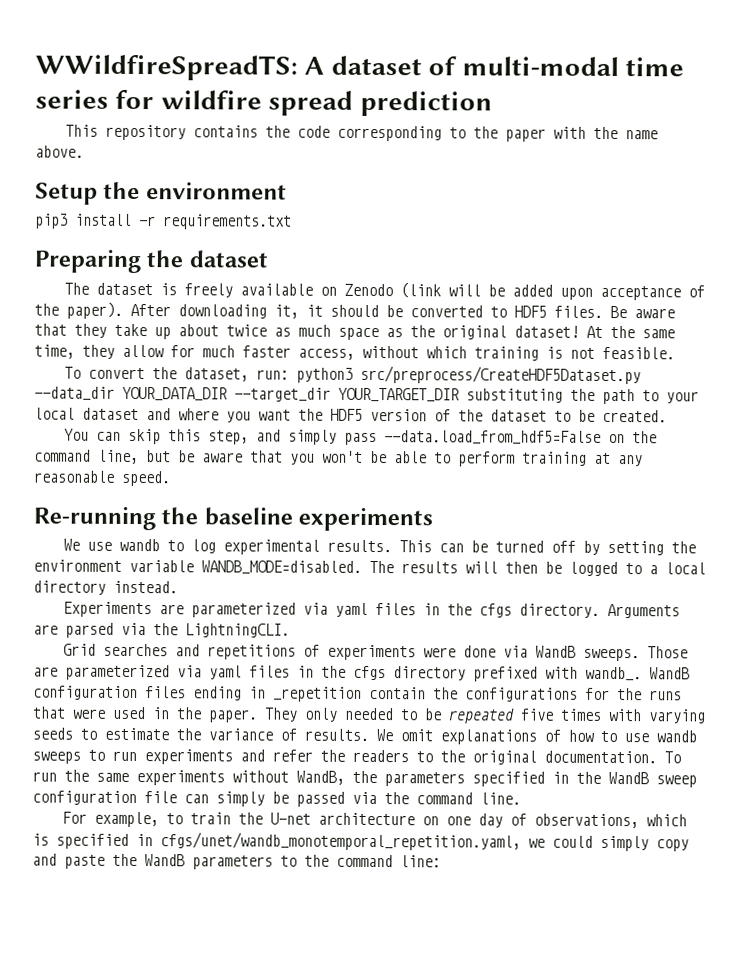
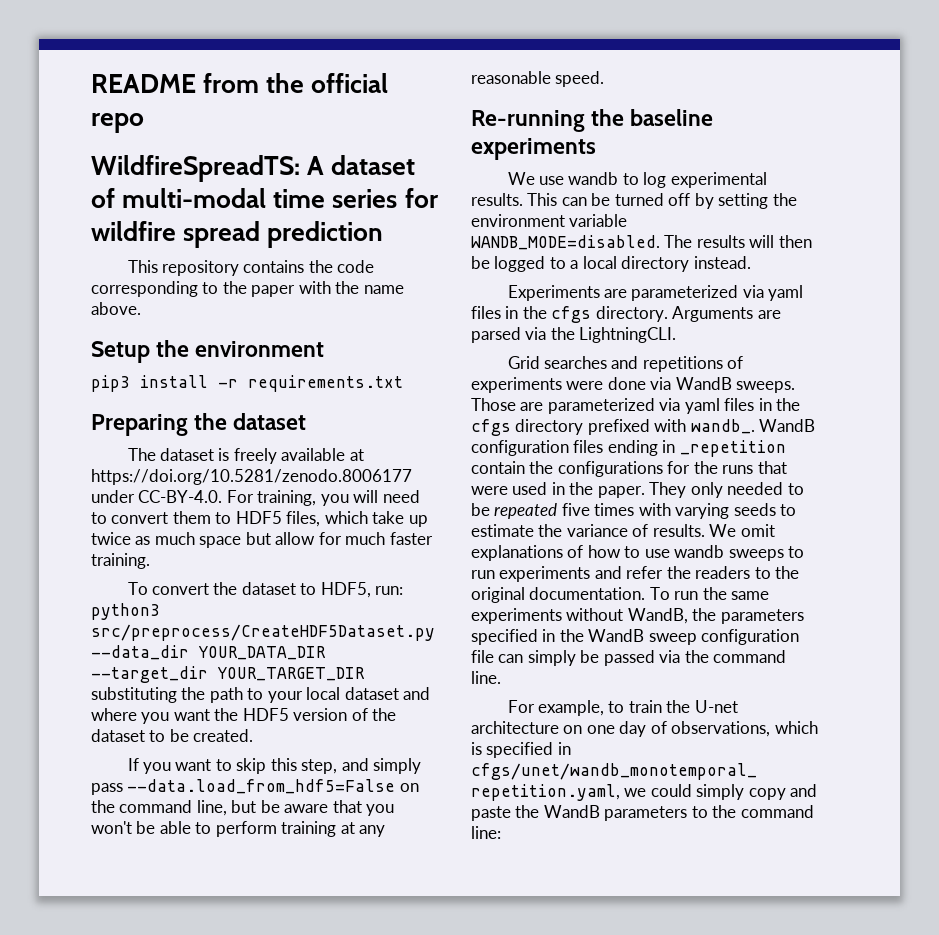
[35,54,298,81] WWildfireSpreadTS: -> [91,73,389,93] [91,113,144,133] [91,155,300,182] README from the official repo // WildfireSpreadTS:
[320,282,706,301] [34,301,675,319] [34,323,107,338] on Zenodo (link will be added upon acceptance of the paper). After downloading it, it should be converted to HDF5 files. Be aware that they -> [349,449,364,461] [91,469,412,485] [91,490,420,506] [91,511,368,527] at https://doi.org/10.5281/zenodo.8006177 under CC-BY-4.0. For training, you will need to convert them to HDF5 files, which
[178,324,219,337] about -> (428, 521) none
[386,325,675,340] [34,344,675,361] as the original dataset! At the same time, they allow for much faster access, without which training is not feasible. -> [245,532,433,545] [91,553,150,569] but allow for much faster training.
[184,367,250,382] dataset, -> [241,582,371,598] dataset to HDF5,
[64,428,122,441] You can -> [127,758,232,774] If you want to

